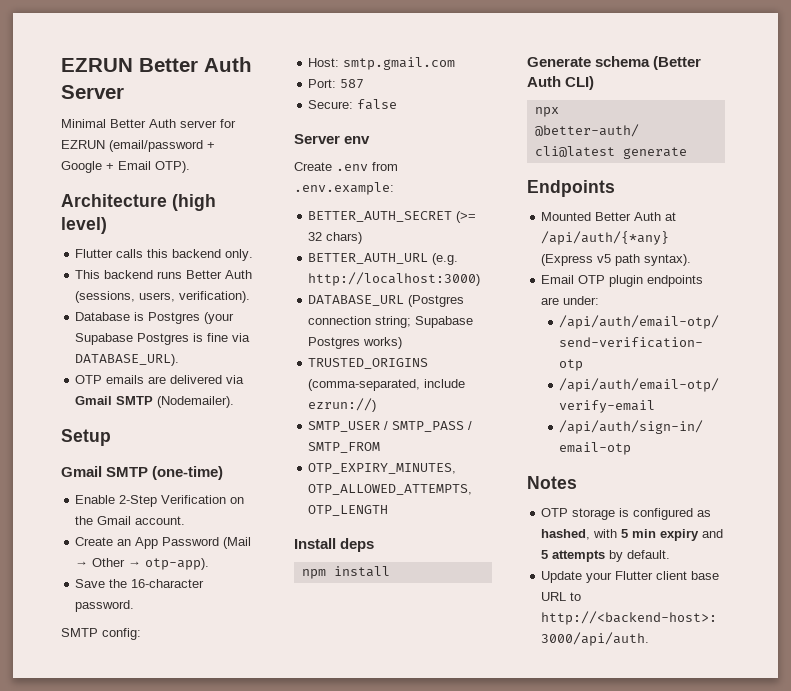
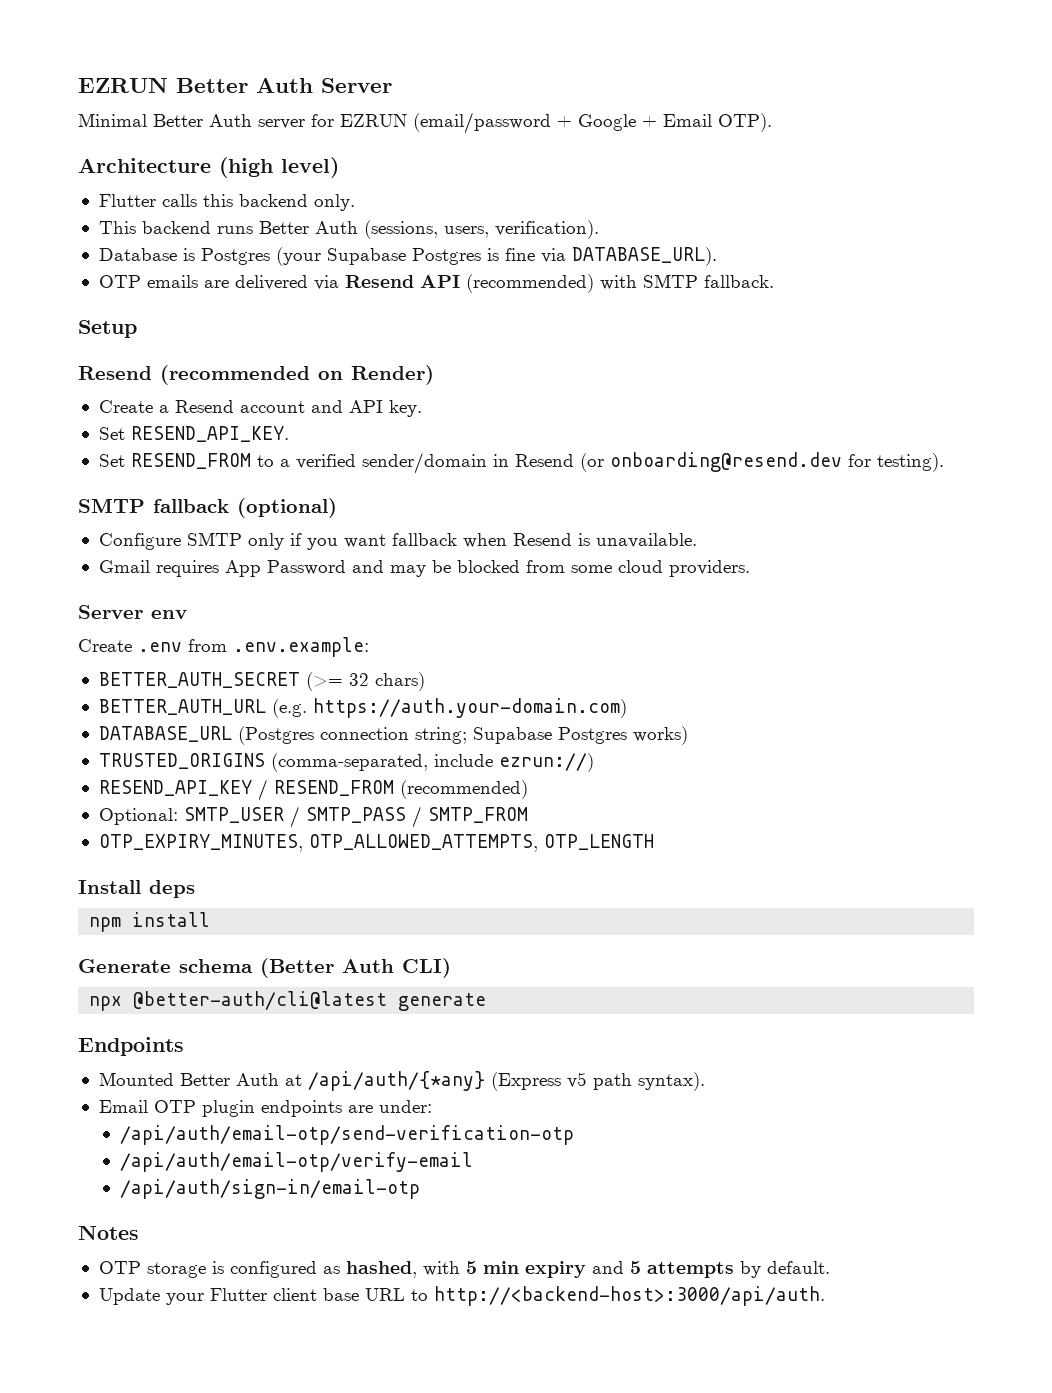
[75,396,235,408] [61,429,111,446] [61,466,224,480] [75,495,245,507] [75,516,186,525] [75,537,252,549] [75,558,210,570] [75,579,205,588] [75,600,135,612] [61,628,141,640] [308,57,456,70] [308,79,365,89] [308,99,398,110] Gmail SMTP (Nodemailer). // Setup // Gmail SMTP (one-time) // Enable 2-Step Verification on the Gmail account. // Create an App Password (Mail → Other → otp-app). // Save the 16-character password. // SMTP config: // Host: smtp.gmail.com // Port: 587 // Secure: false -> [344,274,774,293] [78,320,137,338] [78,365,434,385] [98,400,422,417] [98,426,289,442] [98,452,944,474] [78,498,337,518] [98,532,697,550] [98,560,750,577] Resend API (recommended) with SMTP fallback. // Setup // Resend (recommended on Render) // Create a Resend account and API key. // Set RESEND_API_KEY. // Set RESEND_FROM to a verified sender/domain in Resend (or onboarding@resend.dev for testing). // SMTP fallback (optional) // Configure SMTP only if you want fallback when Resend is unavailable. // Gmail requires App Password and may be blocked from some cloud providers.
[308,272,481,286] http://localhost:3000) -> [312,698,627,718] https://auth.your-domain.com)
(377, 405) none -> [98,779,528,801] [98,808,178,825] RESEND_API_KEY / RESEND_FROM (recommended) // Optional:

